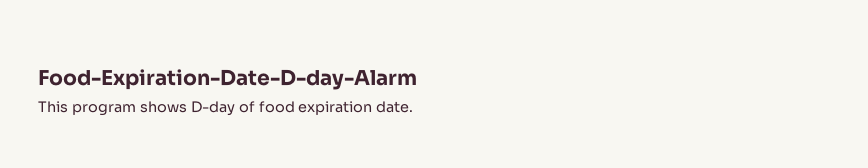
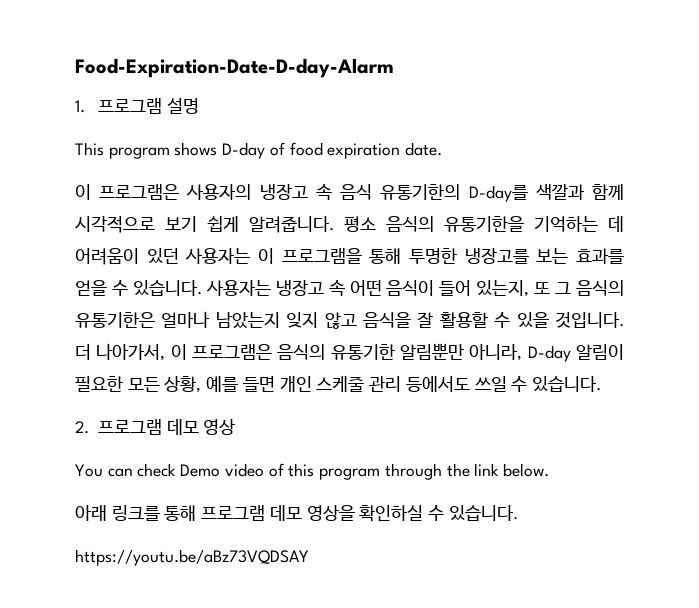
(417, 79) none -> [75,97,199,114] // 1. 프로그램 설명
(414, 107) none -> [75,184,624,202] [75,216,624,233] [75,248,624,265] [75,280,625,297] [75,311,624,329] [75,343,624,362] [75,376,601,393] [75,419,236,435] [75,463,549,480] [75,505,518,522] [75,549,309,566] // 이 프로그램은 사용자의 냉장고 속 음식 유통기한의 D-day를 색깔과 함께 시각적으로 보기 쉽게 알려줍니다. 평소 음식의 유통기한을 기억하는 데 어려움이 있던 사용자는 이 프로그램을 통해 투명한 냉장고를 보는 효과를 얻을 수 있습니다. 사용자는 냉장고 속 어떤 음식이 들어 있는지, 또 그 음식의 유통기한은 얼마나 남았는지 잊지 않고 음식을 잘 활용할 수 있을 것입니다. 더 나아가서, 이 프로그램은 음식의 유통기한 알림뿐만 아니라, D-day 알림이 필요한 모든 상황, 예를 들면 개인 스케줄 관리 등에서도 쓰일 수 있습니다. // 2. 프로그램 데모 영상 // You can check Demo video of this program through the link below. // 아래 링크를 통해 프로그램 데모 영상을 확인하실 수 있습니다. // https://youtu.be/aBz73VQDSAY

